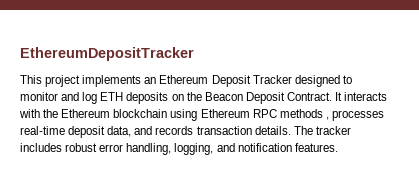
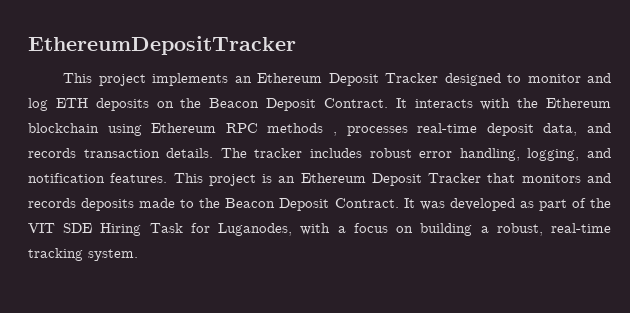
(338, 147) none -> [173,173,611,186] [28,198,611,211] [28,223,611,236] [28,248,138,261] This project is an Ethereum Deposit Tracker that monitors and records deposits made to the Beacon Deposit Contract. It was developed as part of the VIT SDE Hiring Task for Luganodes, with a focus on building a robust, real-time tracking system.

